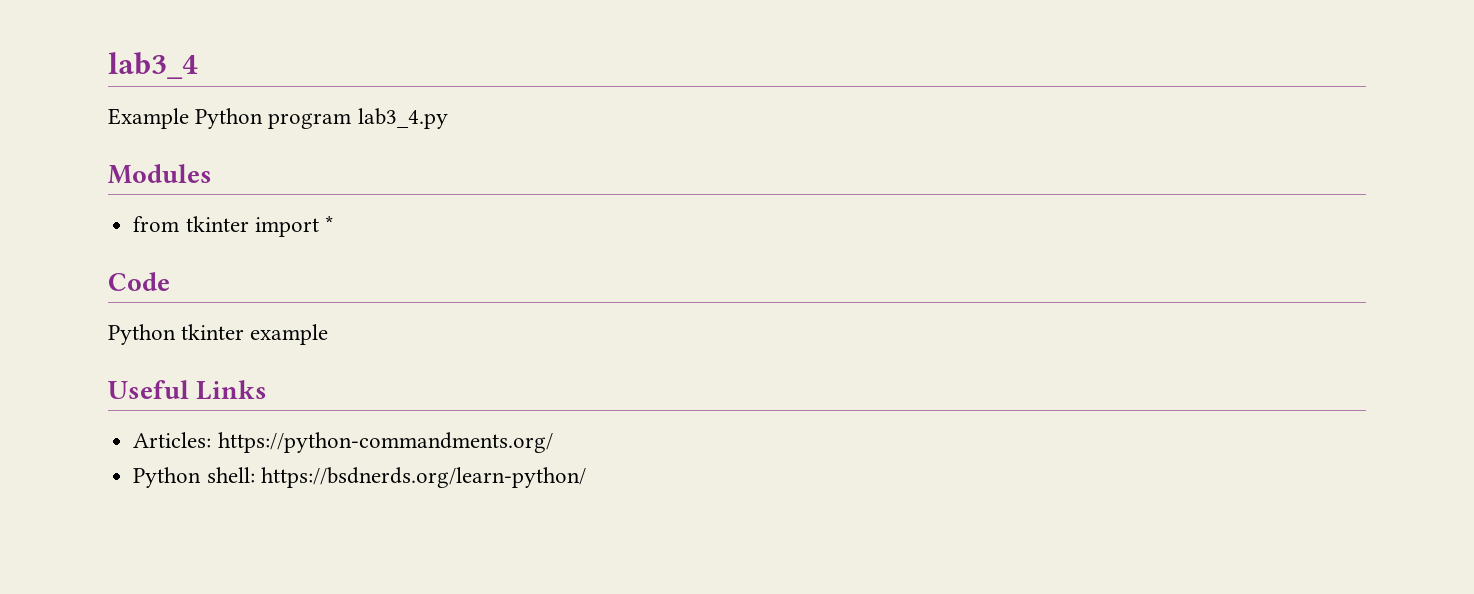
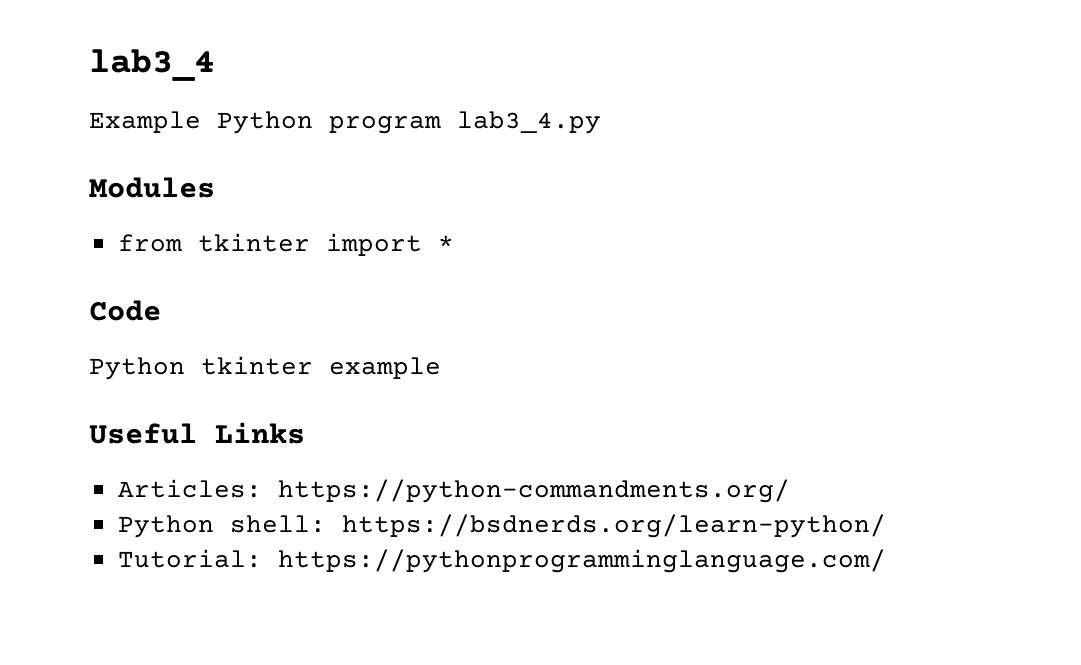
(586, 477) none -> [117,549,886,573] // Tutorial: https://pythonprogramminglanguage.com/

